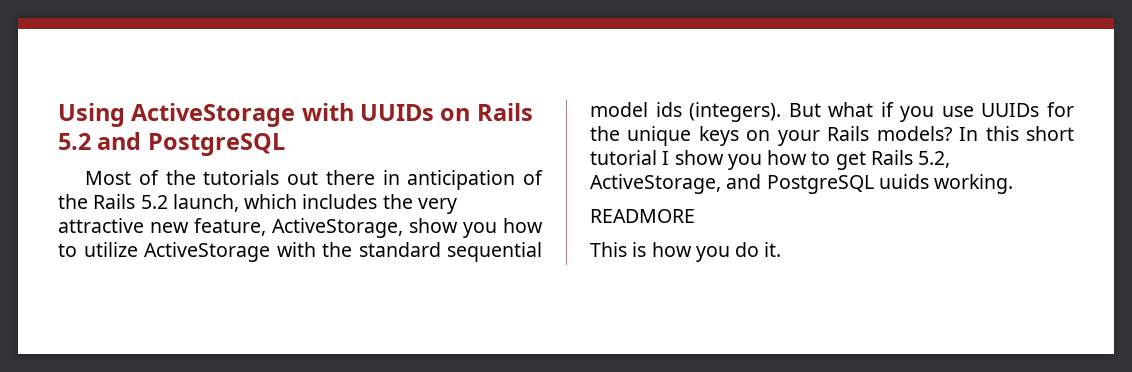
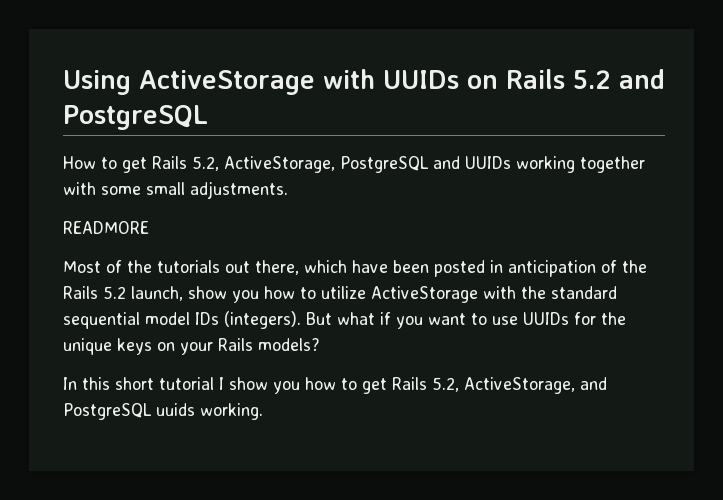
(285, 144) none -> [63,156,645,173] [63,181,288,199] [63,221,149,234] // How to get Rails 5.2, ActiveStorage, PostgreSQL and UUIDs working together with some small adjustments. // READMORE
[325,170,375,185] there -> [255,260,485,277] there, which have been posted
[244,194,457,214] [58,218,403,238] which includes the very attractive new feature, ActiveStorage, -> (183, 293) none
[655,102,682,117] ids -> [195,312,219,325] IDs
(935, 114) none -> [428,313,487,325] want to
(952, 133) none -> (320, 344) //
[590,209,695,223] [590,242,782,262] // READMORE // This is how you do it. -> (263, 411) none

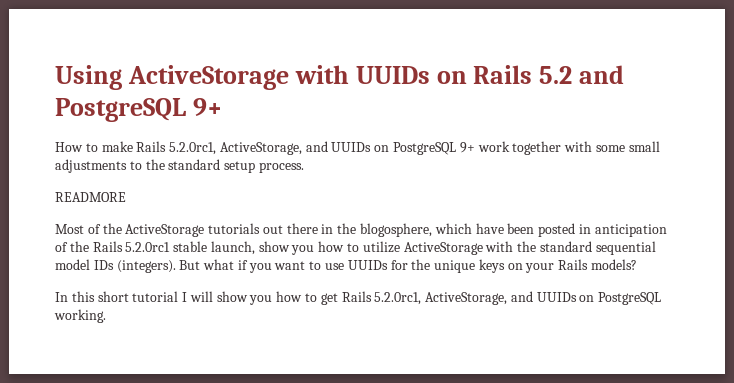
(208, 117) none -> [192,98,222,116] 9+
[122,156,645,173] [63,181,288,199] get Rails 5.2, ActiveStorage, PostgreSQL and UUIDs working together with some small adjustments. -> [101,141,660,155] [55,159,304,173] make Rails 5.2.0rc1, ActiveStorage, and UUIDs on PostgreSQL 9+ work together with some small adjustments to the standard setup process.
(152, 266) none -> [125,224,205,237] ActiveStorage
[255,260,299,275] there, -> [286,223,433,237] there in the blogosphere,
[103,286,126,299] 5.2 -> [125,241,208,252] 5.2.0rc1 stable
(224, 383) none -> [189,291,213,302] will
[432,377,607,394] [63,403,195,420] 5.2, ActiveStorage, and PostgreSQL uuids -> [374,291,662,305] 5.2.0rc1, ActiveStorage, and UUIDs on PostgreSQL

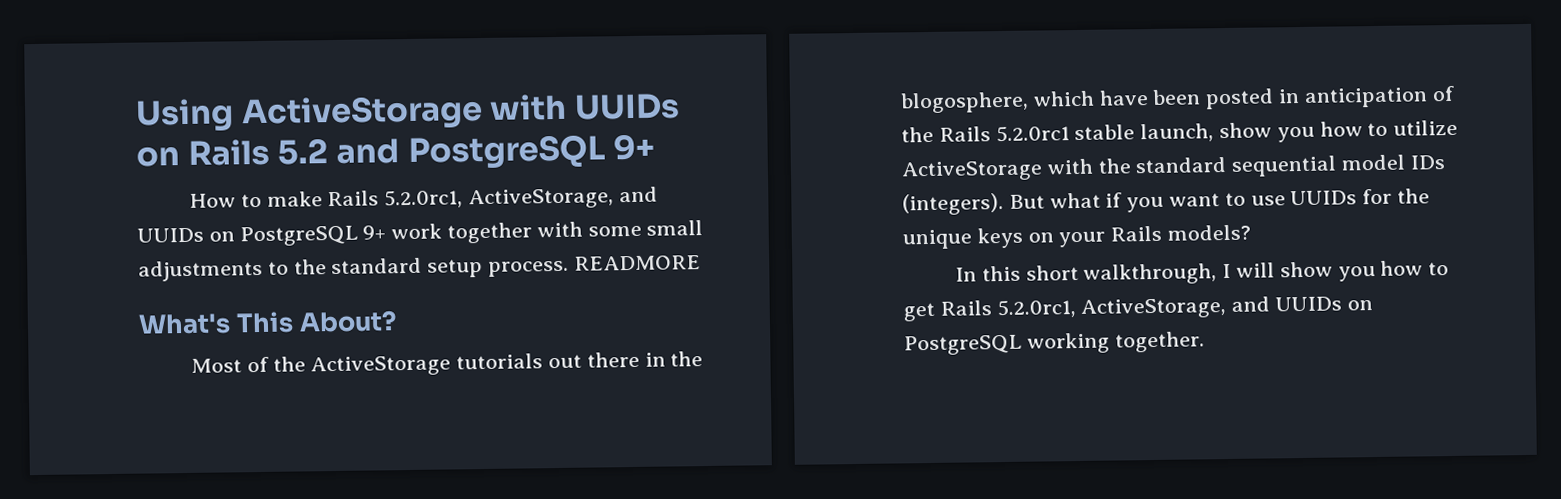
[55,192,126,202] // READMORE -> [573,255,701,271] [138,310,397,335] READMORE // What's This About?
[132,291,179,302] tutorial -> [1083,263,1218,285] walkthrough,
[54,309,106,323] working. -> [1026,331,1205,354] working together.

